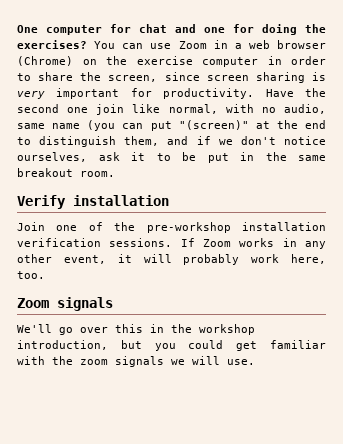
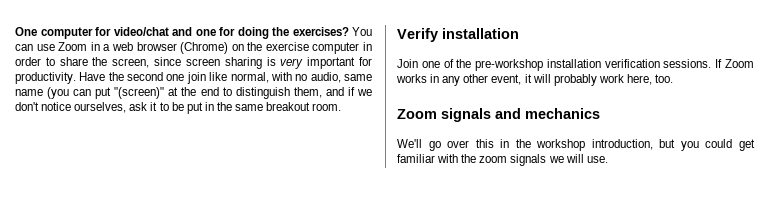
[139,24,167,33] chat -> [113,27,169,36] video/chat
(113, 304) none -> [495,108,600,119] and mechanics

